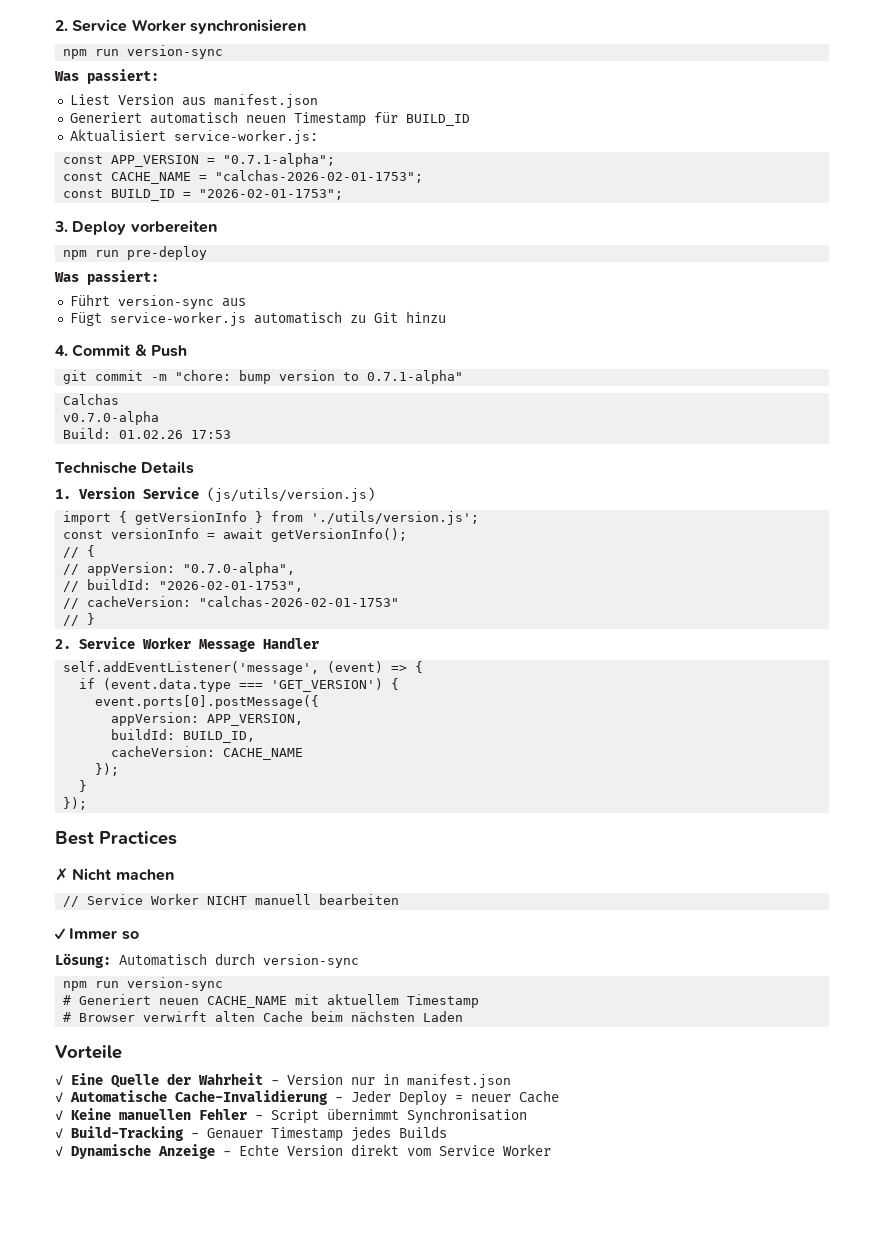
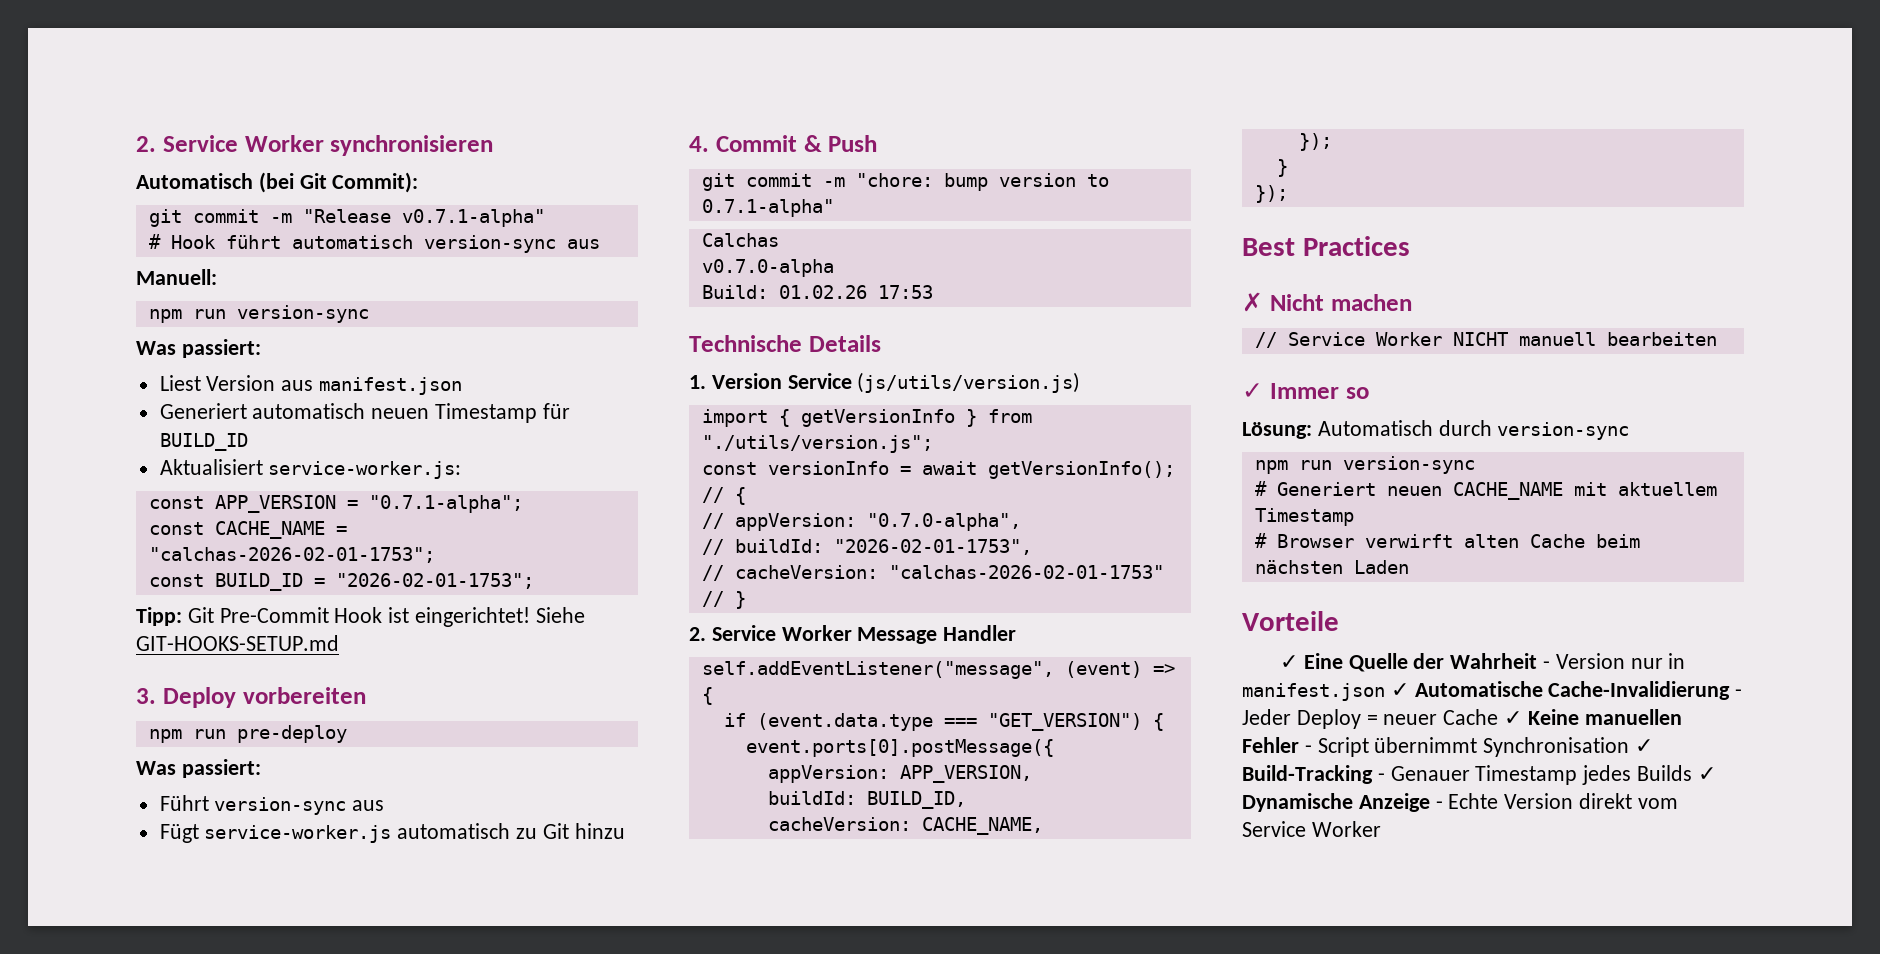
(306, 26) none -> [136,172,419,193] [148,209,545,227] [148,234,600,253] [136,269,217,285] // Automatisch (bei Git Commit): // git commit -m "Release v0.7.1-alpha" // # Hook führt automatisch version-sync aus // Manuell:
(344, 194) none -> [136,607,585,627] [136,635,339,651] // Tipp: Git Pre-Commit Hook ist eingerichtet! Siehe GIT-HOOKS-SETUP.md
[311,511,480,525] './utils/version.js'; -> [701,435,933,453] "./utils/version.js";
[63,661,320,675] self.addEventListener('message', -> [701,661,1054,679] self.addEventListener("message",
[271,678,384,692] 'GET_VERSION') -> [987,713,1142,731] "GET_VERSION")
[223,748,304,760] CACHE_NAME -> [921,817,1043,835] CACHE_NAME,
(511, 1081) // -> (1385, 692) none
(559, 1096) // -> (1499, 717) none
(527, 1116) // -> (1630, 747) none
(447, 1132) // -> (1693, 773) none

